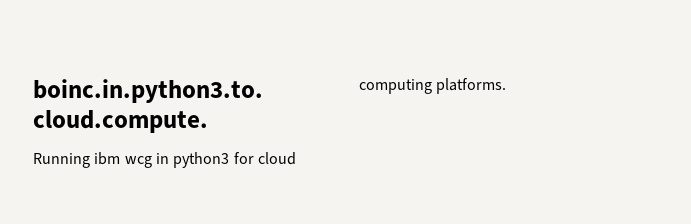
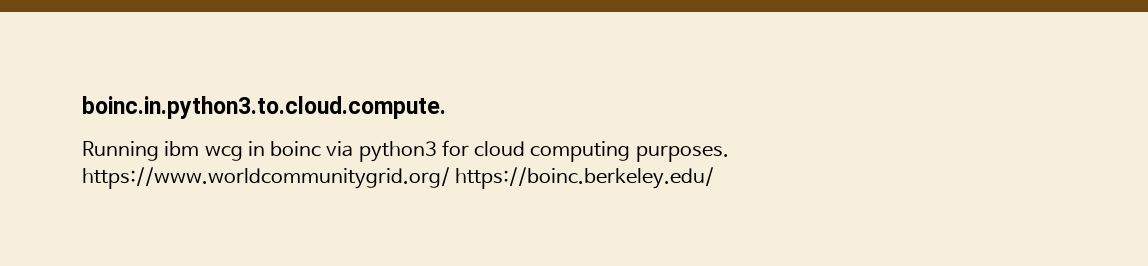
(169, 158) none -> [270,141,354,157] boinc via
[436,78,507,94] platforms. -> [635,145,729,162] [82,167,715,189] purposes. https://www.worldcommunitygrid.org/ https://boinc.berkeley.edu/

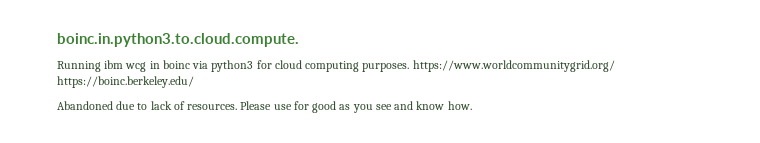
(715, 178) none -> [57,101,472,113] // Abandoned due to lack of resources. Please use for good as you see and know how.

